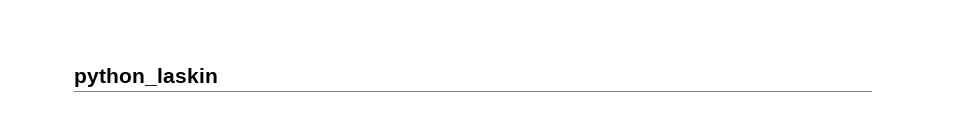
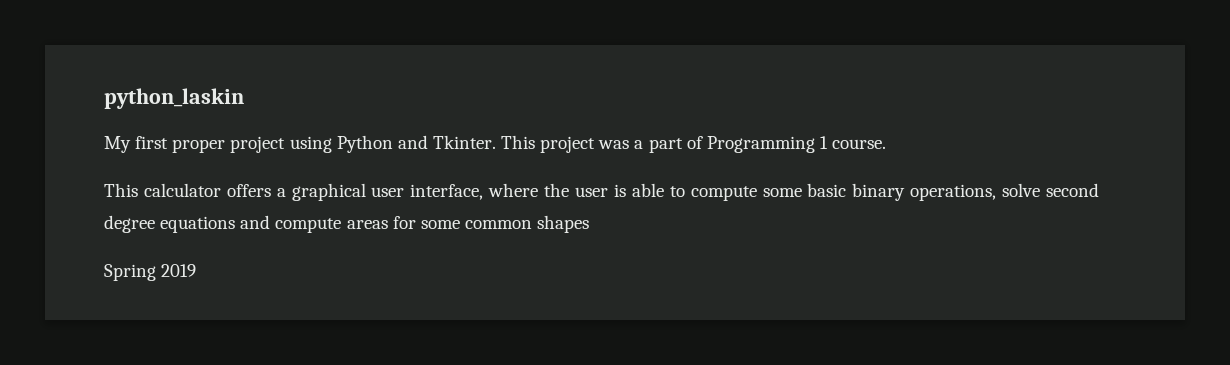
(218, 77) none -> [104,135,887,153] [104,183,1100,201] [104,215,590,233] [104,264,197,281] // My first proper project using Python and Tkinter. This project was a part of Programming 1 course. // This calculator offers a graphical user interface, where the user is able to compute some basic binary operations, solve second degree equations and compute areas for some common shapes // Spring 2019

